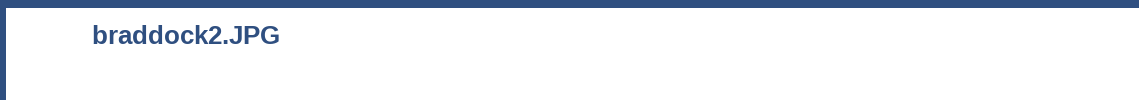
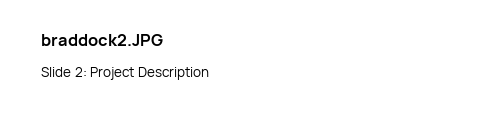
(280, 34) none -> [41,67,209,80] // Slide 2: Project Description

